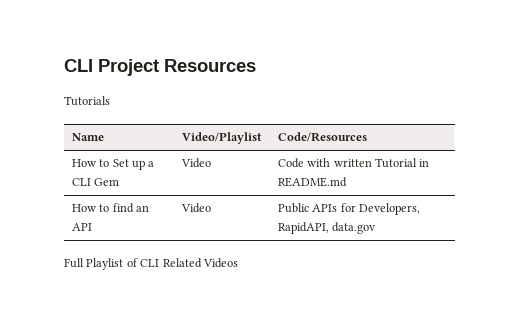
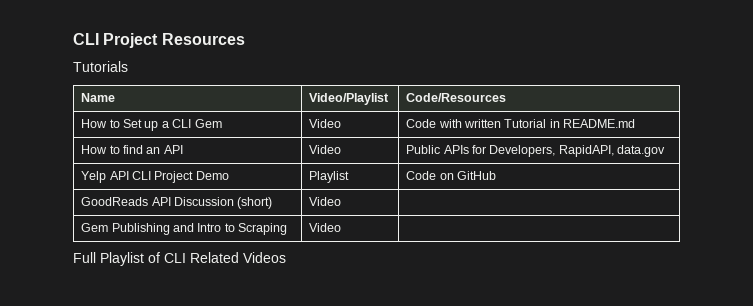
(377, 228) none -> [81,171,229,183] [309,171,350,183] [406,171,497,180] [81,197,273,209] [309,197,342,206] [81,223,288,235] [309,223,342,232] // Yelp API CLI Project Demo | Playlist | Code on GitHub // GoodReads API Discussion (short) | Video | // Gem Publishing and Intro to Scraping | Video |

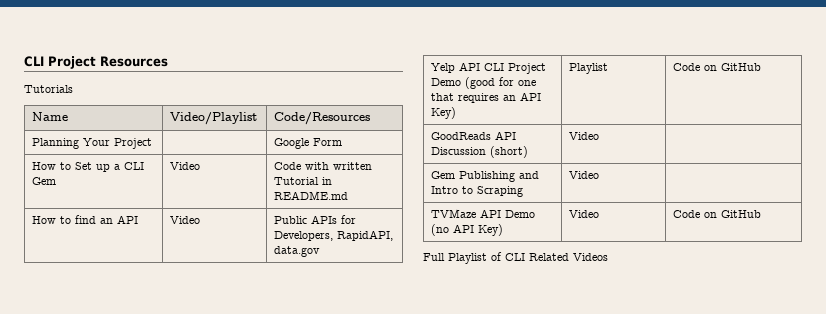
(507, 97) none -> [31,138,152,149] [273,138,342,149] // Planning Your Project | | Google Form
(229, 175) none -> [464,77,536,89] [430,92,541,103] [430,107,456,119] (good for one that requires an API Key)
(342, 227) none -> [430,209,535,218] [430,224,503,236] [568,210,599,218] [672,210,761,218] // TVMaze API Demo (no API Key) | Video | Code on GitHub

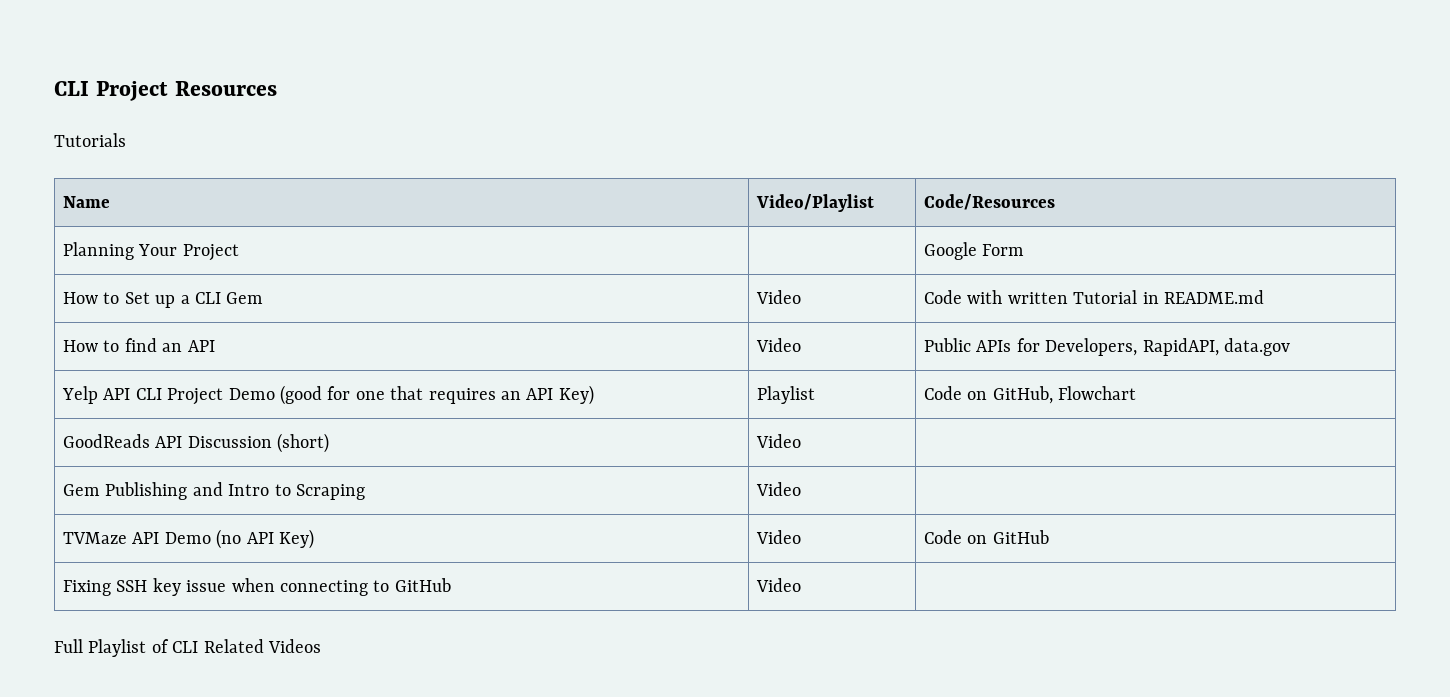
[720,63,761,71] GitHub -> [992,386,1137,404] GitHub, Flowchart
(761, 214) none -> [63,578,451,596] [756,578,802,592] // Fixing SSH key issue when connecting to GitHub | Video |

